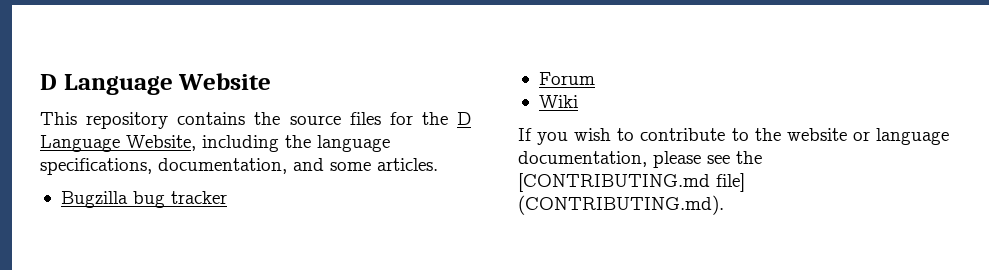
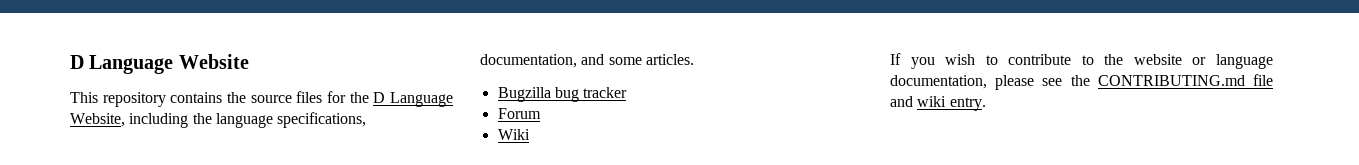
[518,173,745,192] [518,195,724,215] [CONTRIBUTING.md file] (CONTRIBUTING.md). -> [1097,74,1273,86] [890,96,986,111] CONTRIBUTING.md file and wiki entry.

